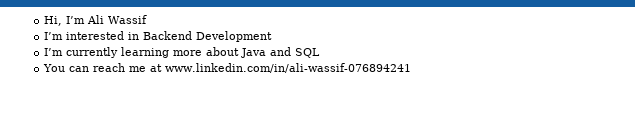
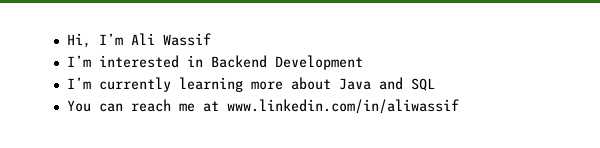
[165,63,412,73] www.linkedin.com/in/ali-wassif-076894241 -> [226,99,459,114] www.linkedin.com/in/aliwassif

